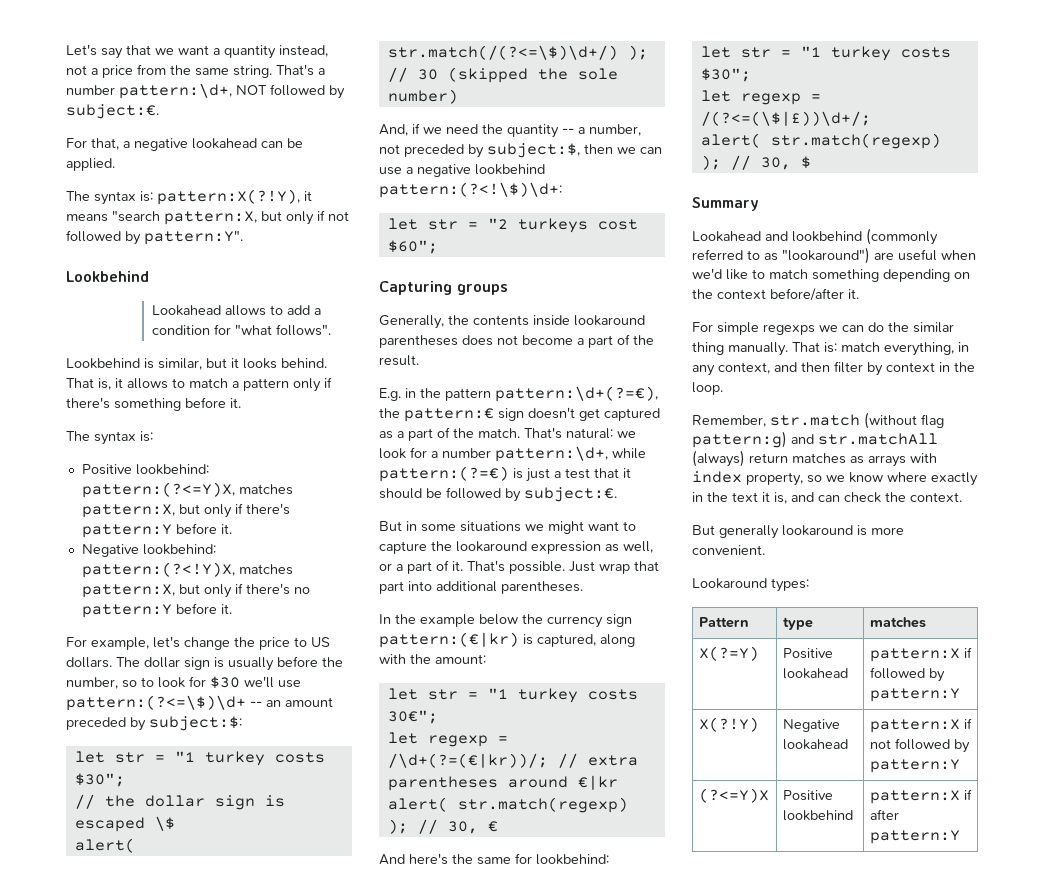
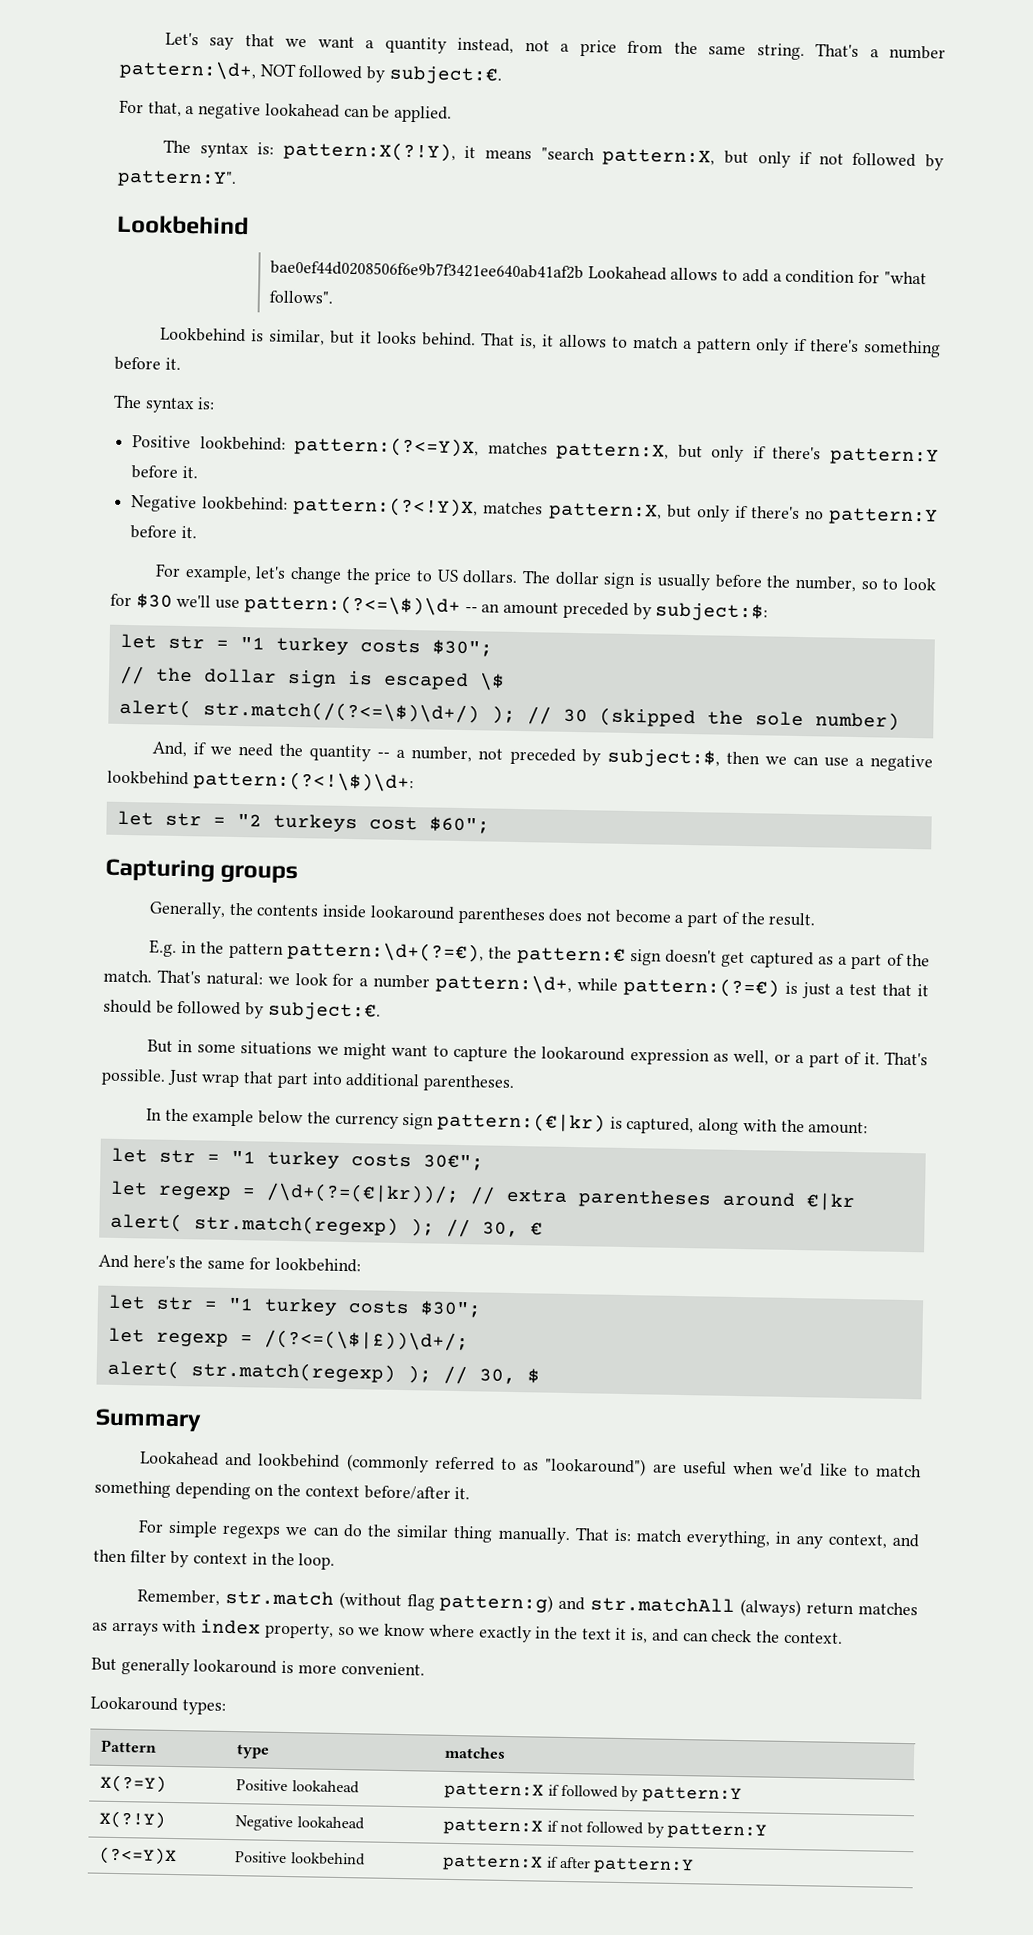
(149, 276) none -> [269,260,584,280] bae0ef44d0208506f6e9b7f3421ee640ab41af2b

